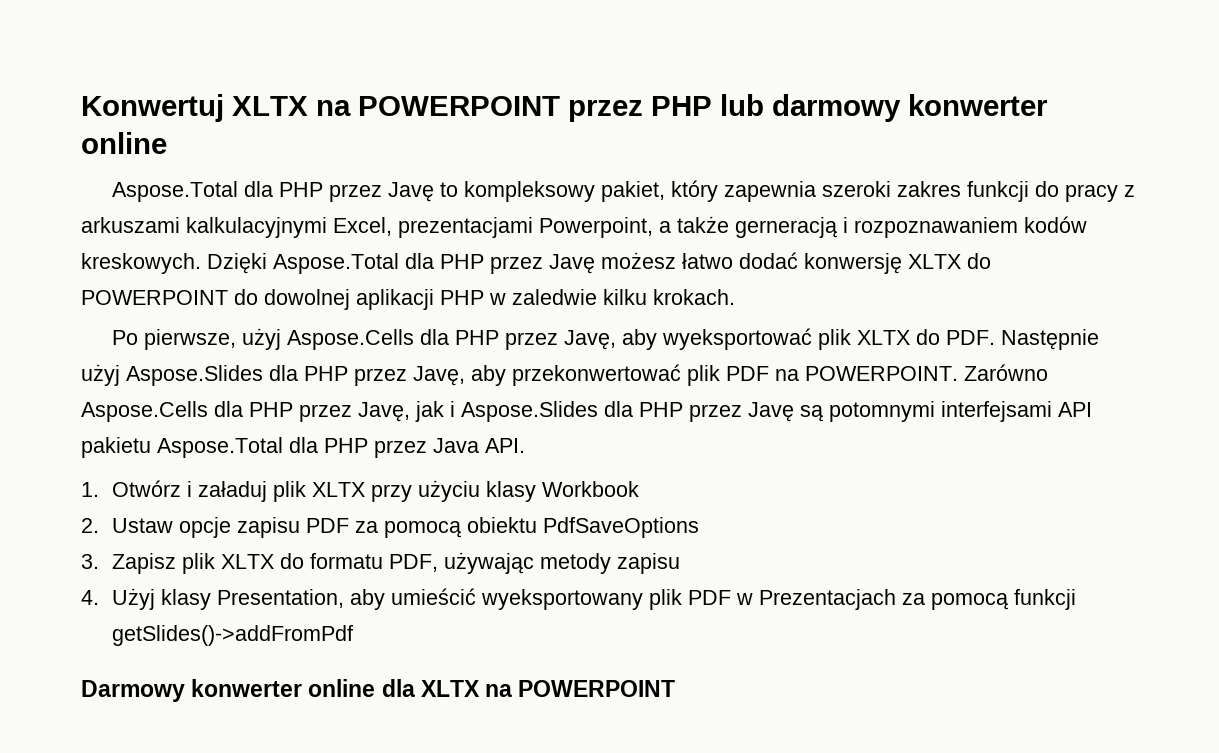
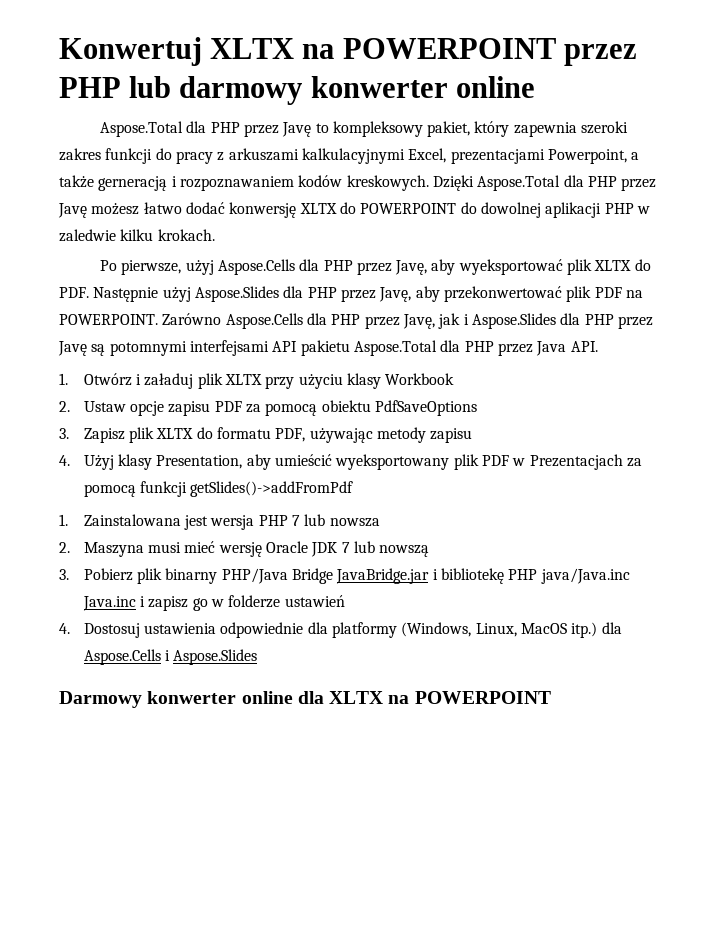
(354, 635) none -> [59,514,380,530] [59,541,430,557] [59,568,630,584] [82,595,345,611] [59,622,622,638] [83,649,258,665] // 1. Zainstalowana jest wersja PHP 7 lub nowsza // 2. Maszyna musi mieć wersję Oracle JDK 7 lub nowszą // 3. Pobierz plik binarny PHP/Java Bridge JavaBridge.jar i bibliotekę PHP java/Java.inc Java.inc i zapisz go w folderze ustawień // 4. Dostosuj ustawienia odpowiednie dla platformy (Windows, Linux, MacOS itp.) dla Aspose.Cells i Aspose.Slides

